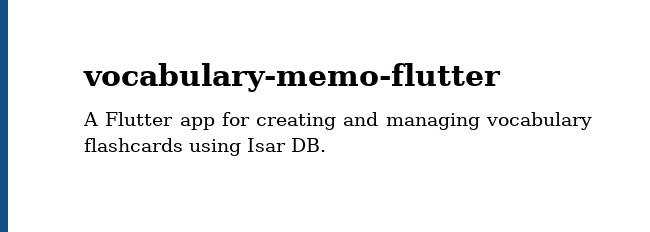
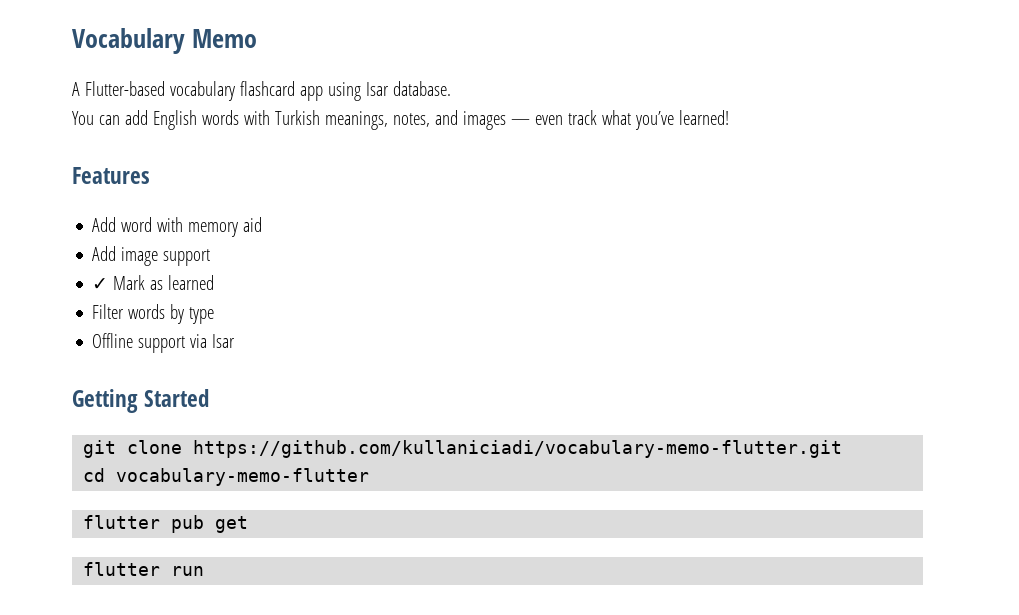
[83,63,501,92] [83,112,592,130] [84,138,326,156] vocabulary-memo-flutter // A Flutter app for creating and managing vocabulary flashcards using Isar DB. -> [72,28,258,54] [72,81,451,101] [72,110,729,130] [72,167,150,184] [92,217,263,237] [92,246,211,266] [92,275,215,290] [92,304,215,324] [92,333,236,353] [72,389,210,413] [83,440,843,458] [83,468,370,486] [83,515,249,533] [83,562,205,576] Vocabulary Memo // A Flutter-based vocabulary flashcard app using Isar database. // You can add English words with Turkish meanings, notes, and images — even track what you’ve learned! // Features // Add word with memory aid // Add image support // ✓ Mark as learned // Filter words by type // Offline support via Isar // Getting Started // git clone https://github.com/kullaniciadi/vocabulary-memo-flutter.git // cd vocabulary-memo-flutter // flutter pub get // flutter run

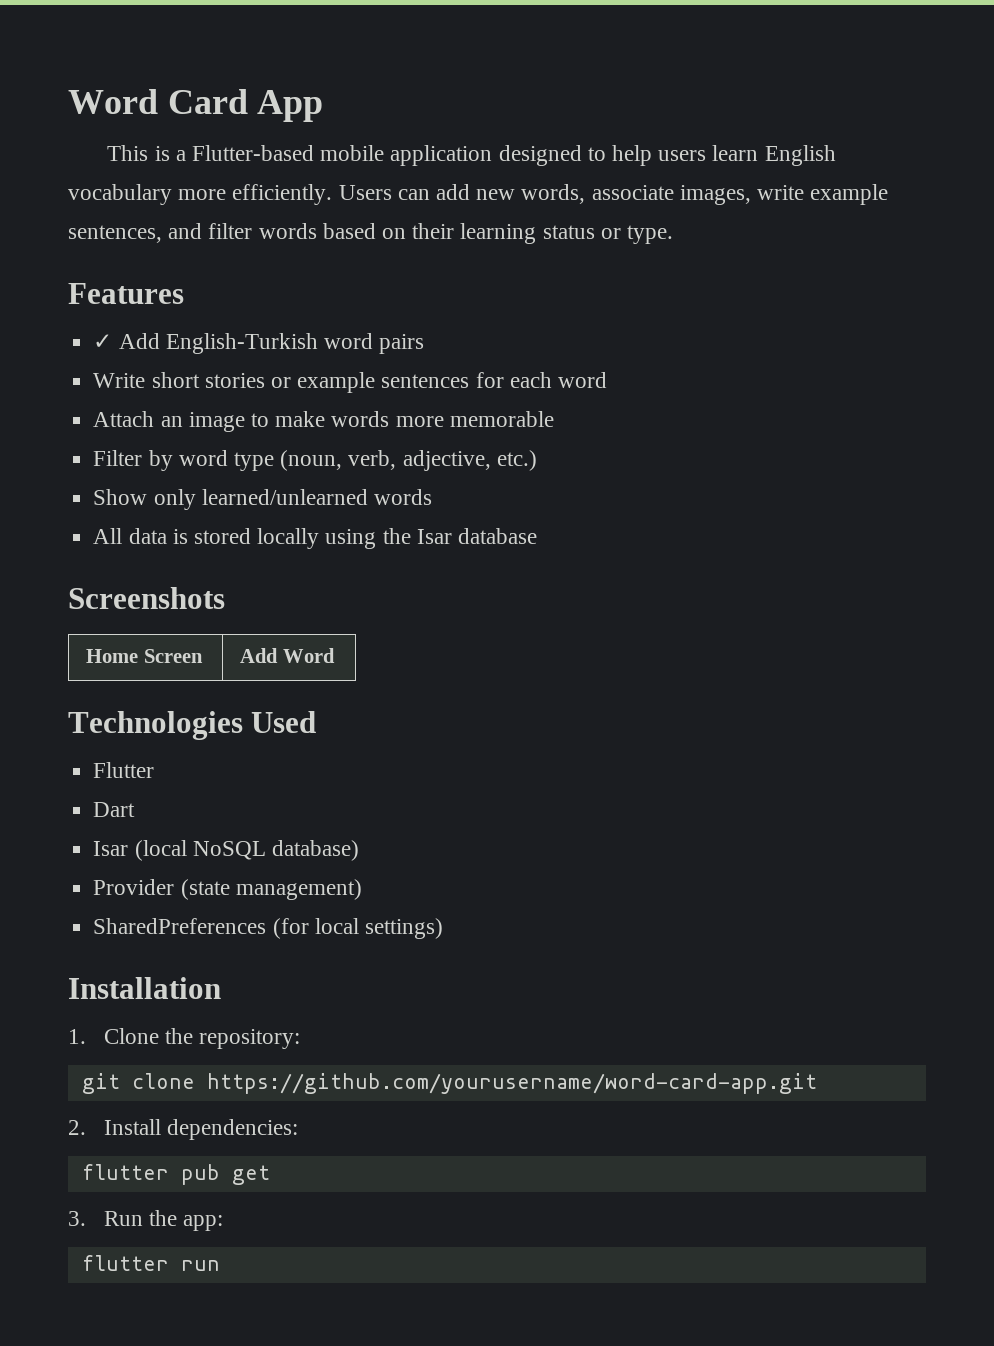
[72,28,258,54] [72,81,451,101] [72,110,729,130] [72,167,150,184] [92,217,263,237] [92,246,211,266] [92,275,215,290] [92,304,215,324] [92,333,236,353] [72,389,210,413] [83,440,843,458] [83,468,370,486] Vocabulary Memo // A Flutter-based vocabulary flashcard app using Isar database. // You can add English words with Turkish meanings, notes, and images — even track what you’ve learned! // Features // Add word with memory aid // Add image support // ✓ Mark as learned // Filter words by type // Offline support via Isar // Getting Started // git clone https://github.com/kullaniciadi/vocabulary-memo-flutter.git // cd vocabulary-memo-flutter -> [68,89,324,122] [107,145,836,166] [68,184,889,205] [68,223,674,244] [68,283,184,304] [93,333,425,354] [93,372,607,393] [93,411,554,432] [93,450,537,471] [93,489,432,510] [93,528,537,549] [68,587,225,609] [86,649,203,663] [240,648,335,663] [68,711,317,740] [93,762,155,778] [93,802,136,817] [93,840,359,861] [93,879,362,900] [93,918,443,939] [68,977,221,999] [68,1028,301,1049] [81,1073,817,1094] [68,1119,298,1140] Word Card App // This is a Flutter-based mobile application designed to help users learn English vocabulary more efficiently. Users can add new words, associate images, write example sentences, and filter words based on their learning status or type. // Features // ✓ Add English-Turkish word pairs // Write short stories or example sentences for each word // Attach an image to make words more memorable // Filter by word type (noun, verb, adjective, etc.) // Show only learned/unlearned words // All data is stored locally using the Isar database // Screenshots // Home Screen | Add Word // Technologies Used // Flutter // Dart // Isar (local NoSQL database) // Provider (state management) // SharedPreferences (for local settings) // Installation // 1. Clone the repository: // git clone https://github.com/yourusername/word-card-app.git // 2. Install dependencies:
(249, 524) none -> [68,1210,224,1231] // 3. Run the app:

